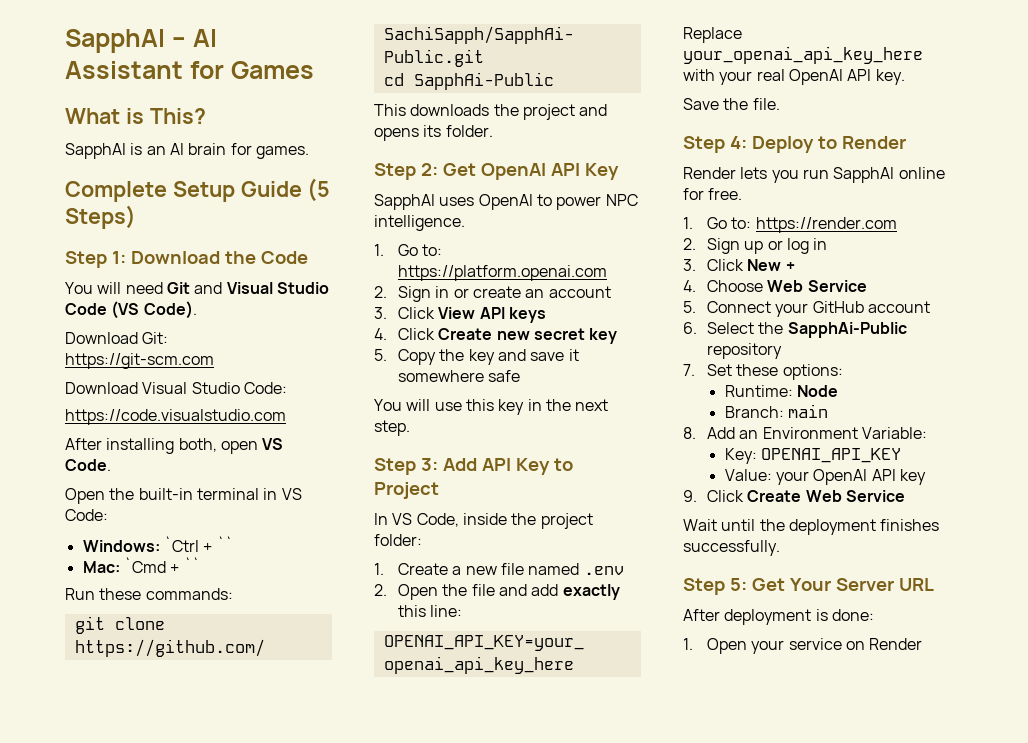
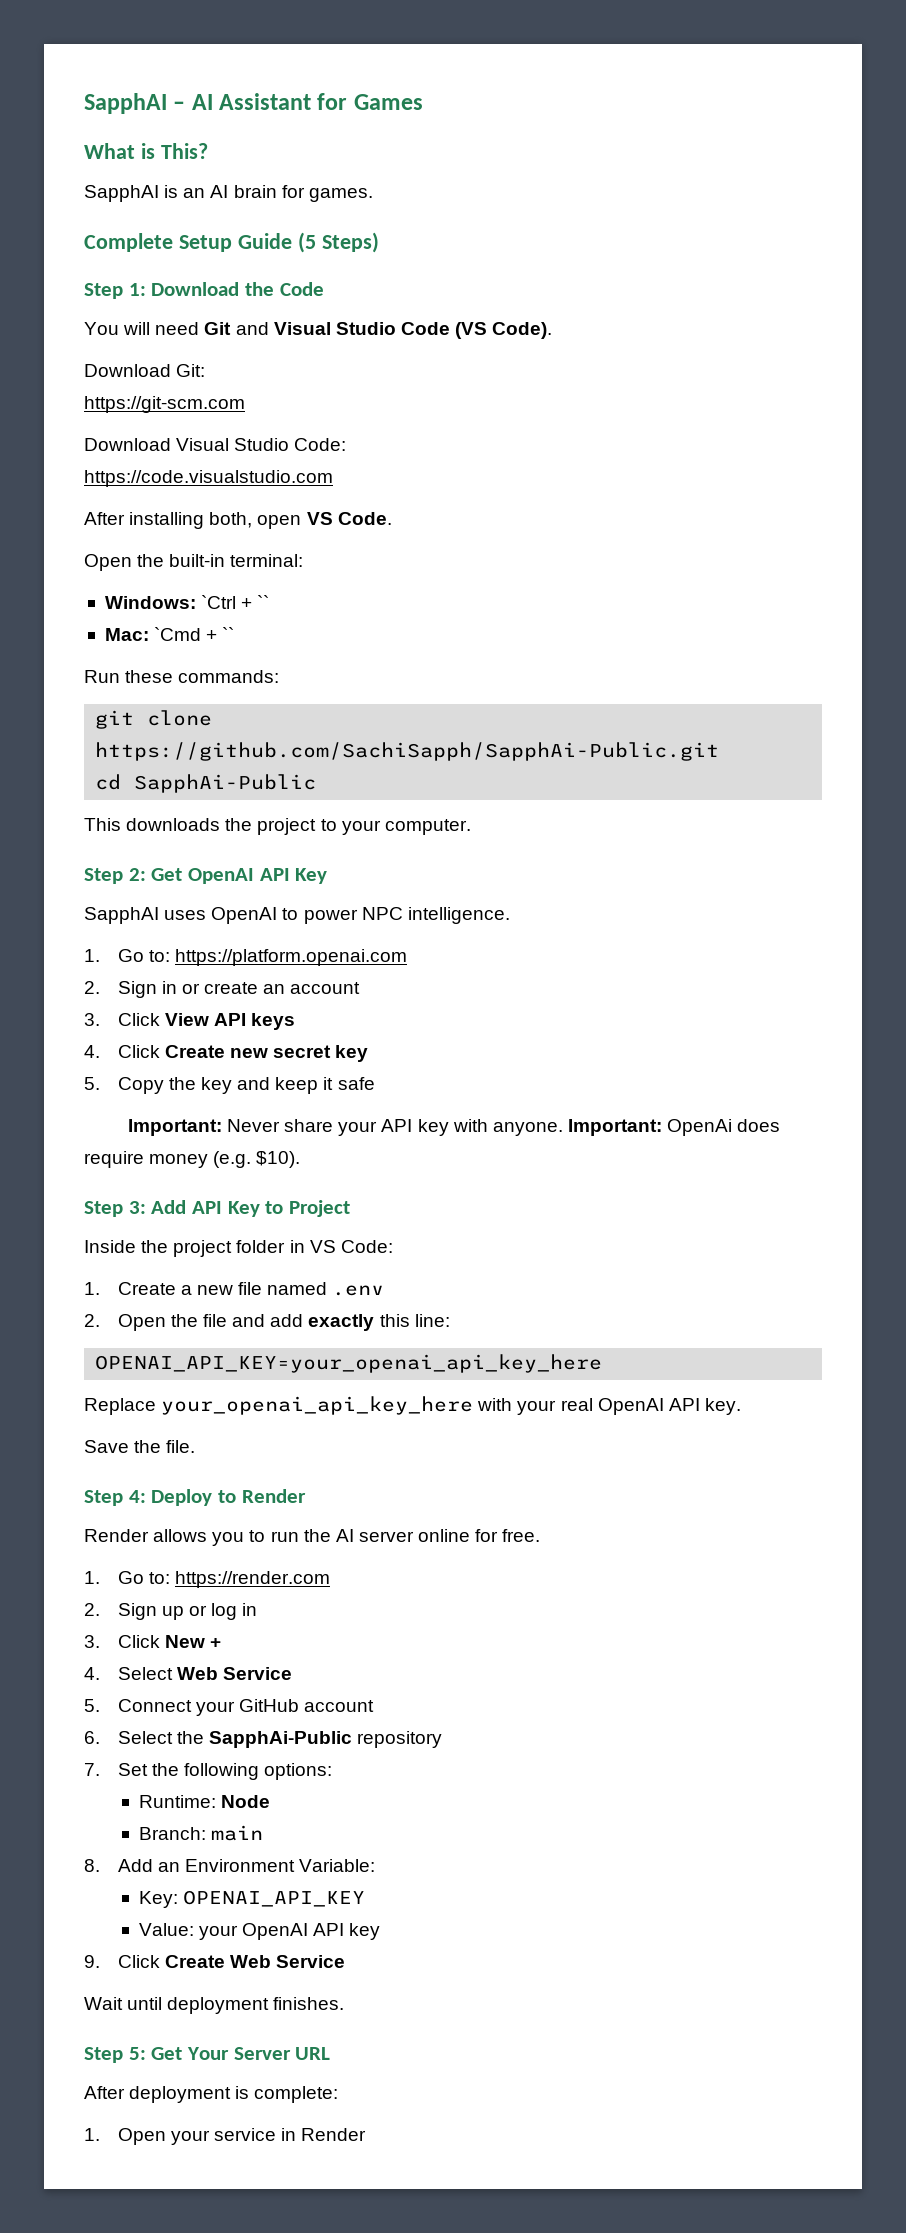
[196,488,302,500] [65,509,108,521] terminal in VS Code: -> [230,554,304,567] terminal:
[579,104,608,116] [374,125,493,141] and opens its folder. -> [320,819,471,835] to your computer.
[530,349,579,361] [398,370,521,382] [374,399,609,415] [374,420,410,436] save it somewhere safe // You will use this key in the next step. -> [275,1077,375,1094] [127,1119,781,1136] [84,1151,301,1168] keep it safe // Important: Never share your API key with anyone. Important: OpenAi does require money (e.g. $10).
[374,513,593,529] [374,534,422,546] In VS Code, inside the project folder: -> [84,1240,393,1257] Inside the project folder in VS Code:
[740,167,895,183] lets you run SapphAI -> [153,1529,414,1546] allows you to run the AI server
[707,280,764,292] Choose -> [117,1667,173,1680] Select
[736,364,779,376] these -> [151,1763,260,1780] the following
[759,519,940,535] [683,540,780,556] the deployment finishes successfully. -> [167,1997,345,2014] deployment finishes.
[831,609,874,621] done: -> [254,2086,339,2103] complete:
[845,641,865,650] on -> [281,2128,297,2141] in

